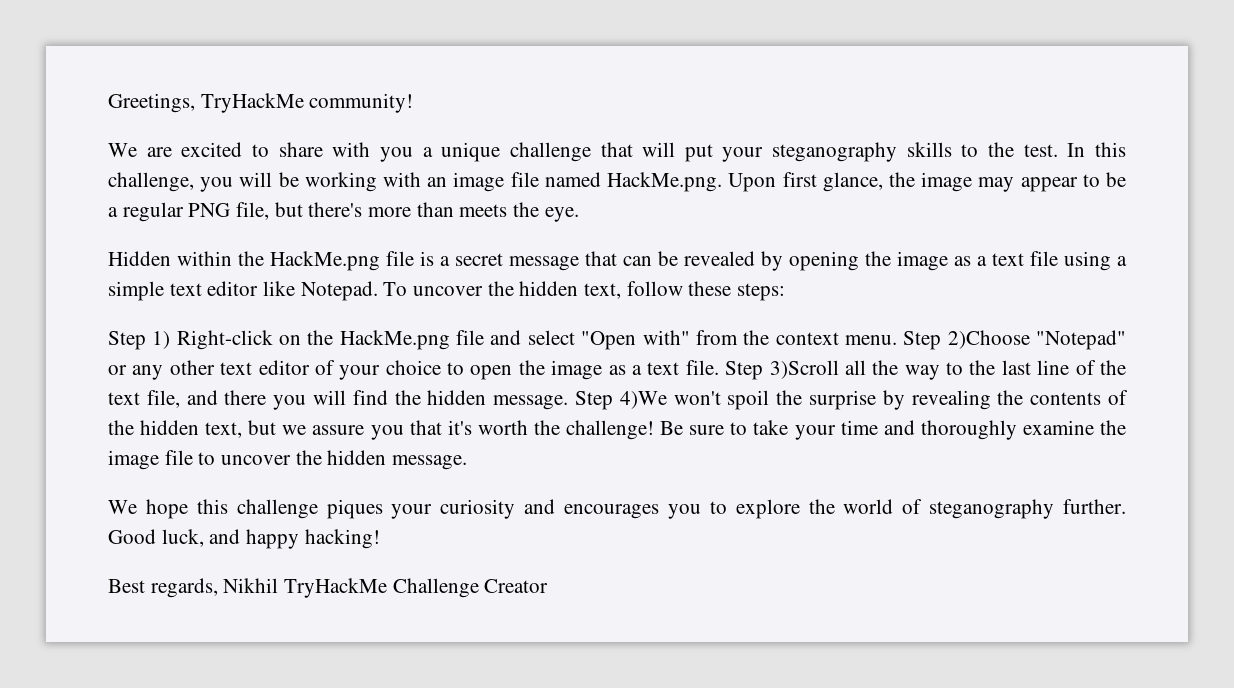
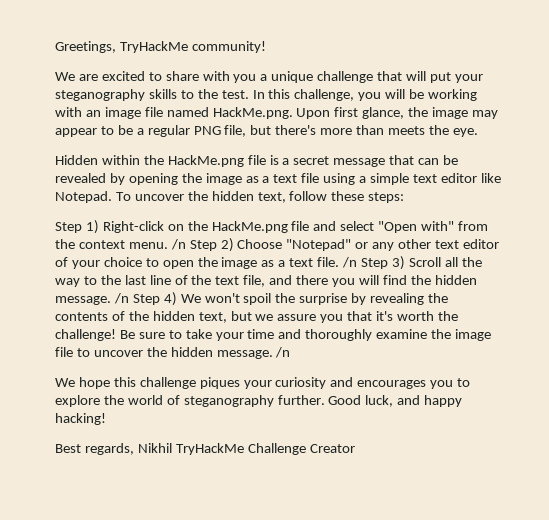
[903,330,1030,350] Step 2)Choose -> [170,238,283,252] /n Step 2) Choose
[725,360,839,380] Step 3)Scroll -> [342,256,441,270] /n Step 3) Scroll
[575,391,667,410] Step 4)We -> [113,292,201,306] /n Step 4) We
(468, 462) none -> [275,347,291,358] /n

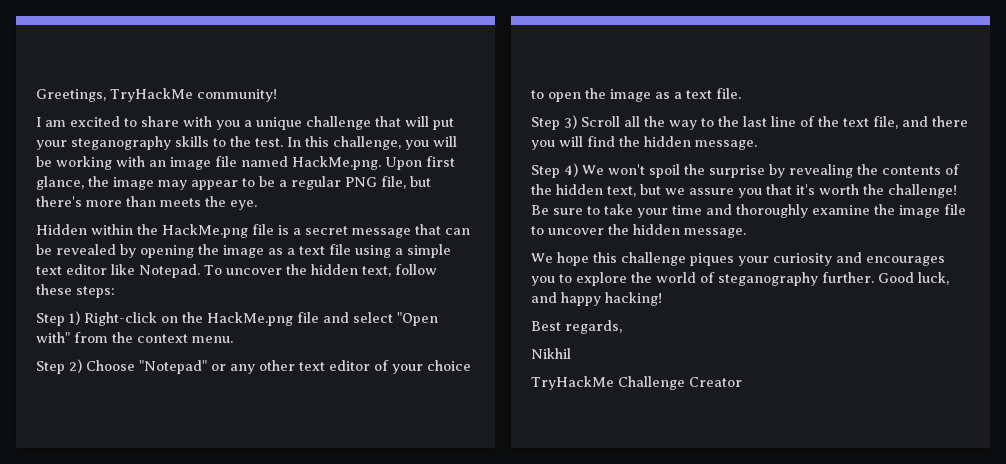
[55,72,98,81] We are -> [36,117,66,127] I am
[170,239,186,250] /n -> (233, 339) //
[342,257,358,268] /n -> (741, 93) //
[113,293,129,304] /n -> (757, 145) //
[275,347,291,358] /n -> (746, 233) none
(134, 449) none -> (622, 327) //
(172, 448) none -> (571, 353) //

